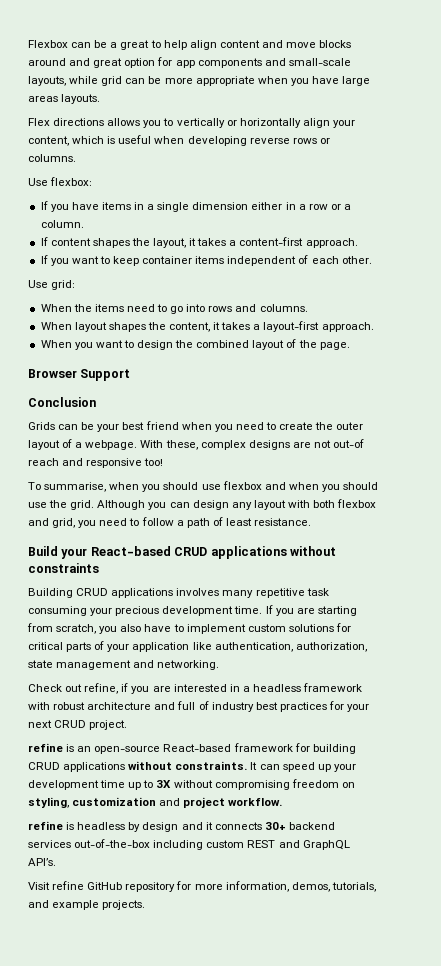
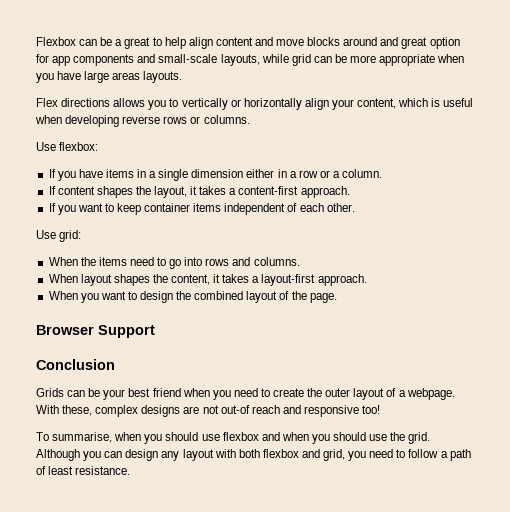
[28,546,336,559] [28,563,99,573] [28,588,329,598] [28,605,357,616] [27,623,351,634] [28,641,367,652] [28,660,220,670] [28,683,363,694] [28,701,370,712] [28,720,128,730] [28,743,356,754] [28,761,356,772] [28,779,355,790] [28,797,283,808] [28,821,335,832] [28,839,350,850] [28,858,56,866] [28,881,376,892] [28,900,146,910] // Build your React-based CRUD applications without constraints // Building CRUD applications involves many repetitive task consuming your precious development time. If you are starting from scratch, you also have to implement custom solutions for critical parts of your application like authentication, authorization, state management and networking. // Check out refine, if you are interested in a headless framework with robust architecture and full of industry best practices for your next CRUD project. // refine is an open-source React-based framework for building CRUD applications without constraints. It can speed up your development time up to 3X without compromising freedom on styling, customization and project workflow. // refine is headless by design and it connects 30+ backend services out-of-the-box including custom REST and GraphQL API’s. // Visit refine GitHub repository for more information, demos, tutorials, and example projects. -> (131, 470) none

